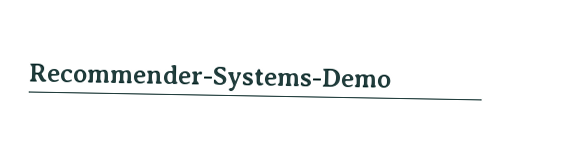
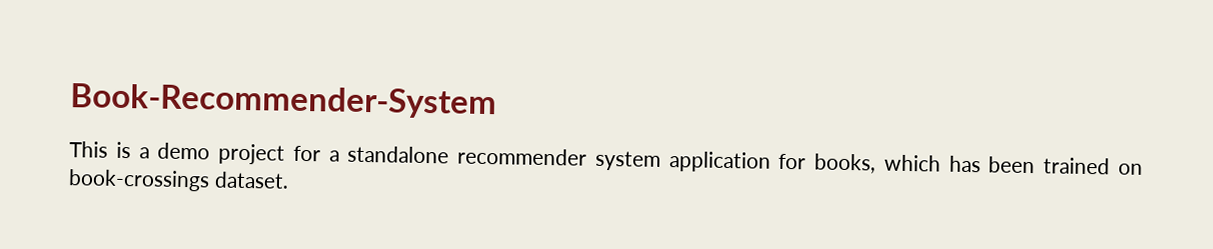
[28,62,392,94] Recommender-Systems-Demo -> [70,83,497,120] [69,141,1143,175] [68,169,289,192] Book-Recommender-System // This is a demo project for a standalone recommender system application for books, which has been trained on book-crossings dataset.

